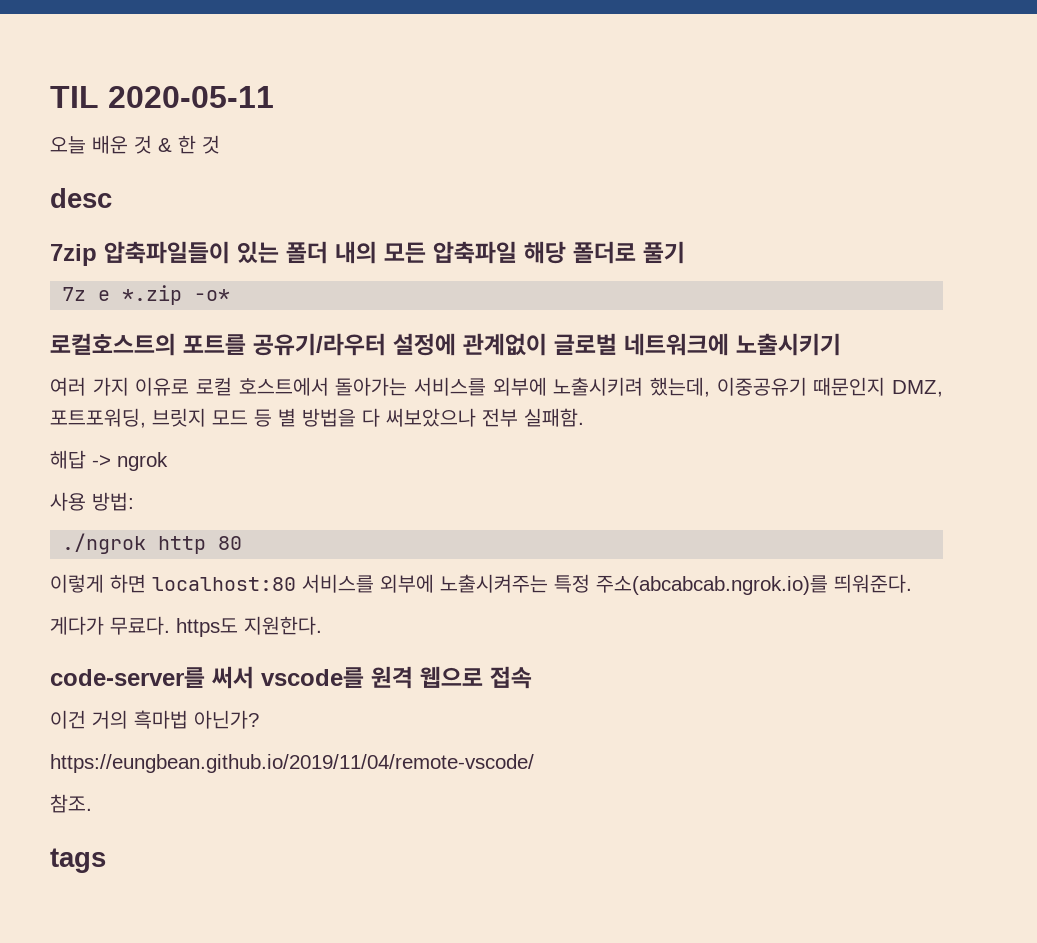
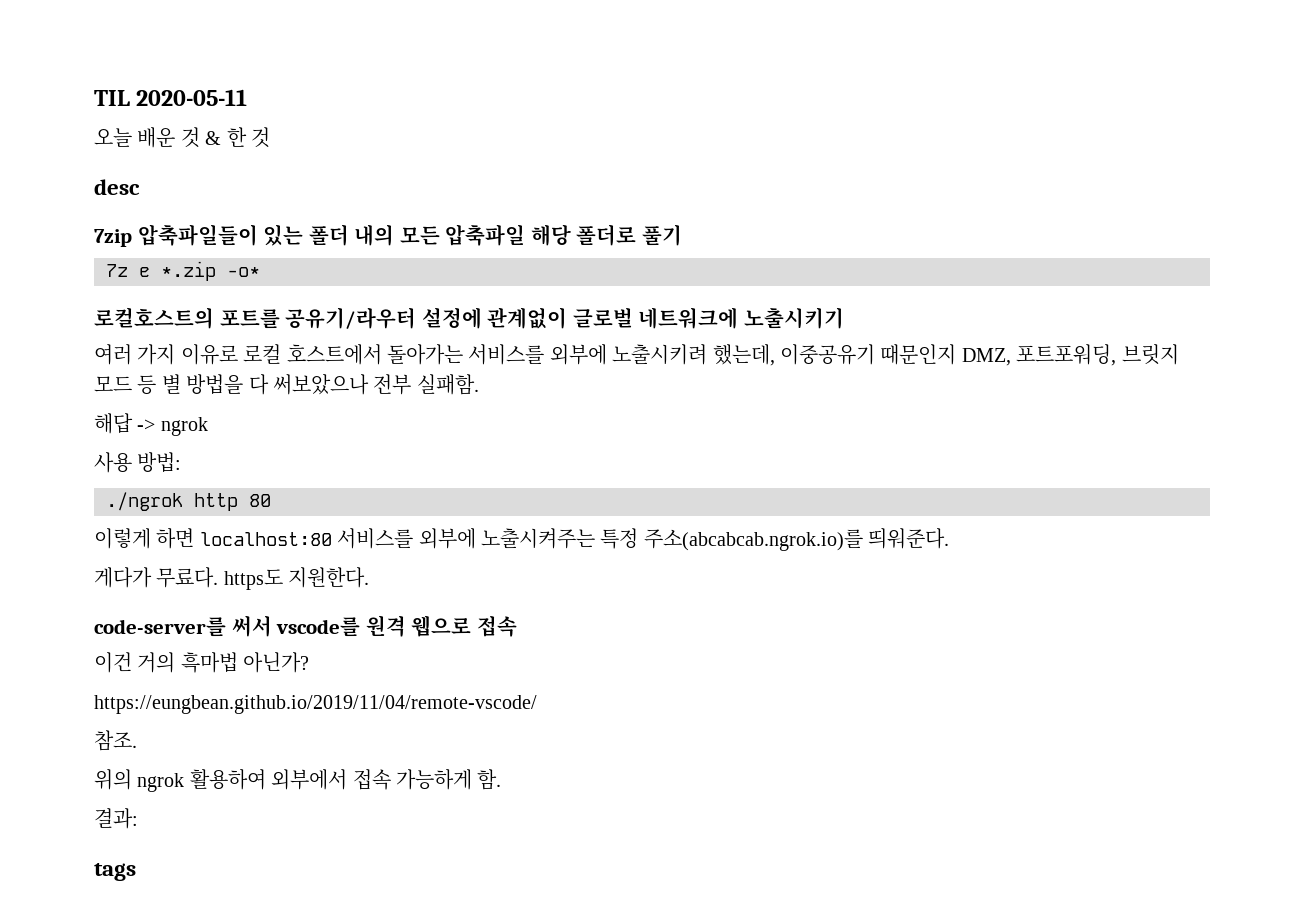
(92, 803) none -> [94,769,502,792] [94,808,138,829] // 위의 ngrok 활용하여 외부에서 접속 가능하게 함. // 결과:

